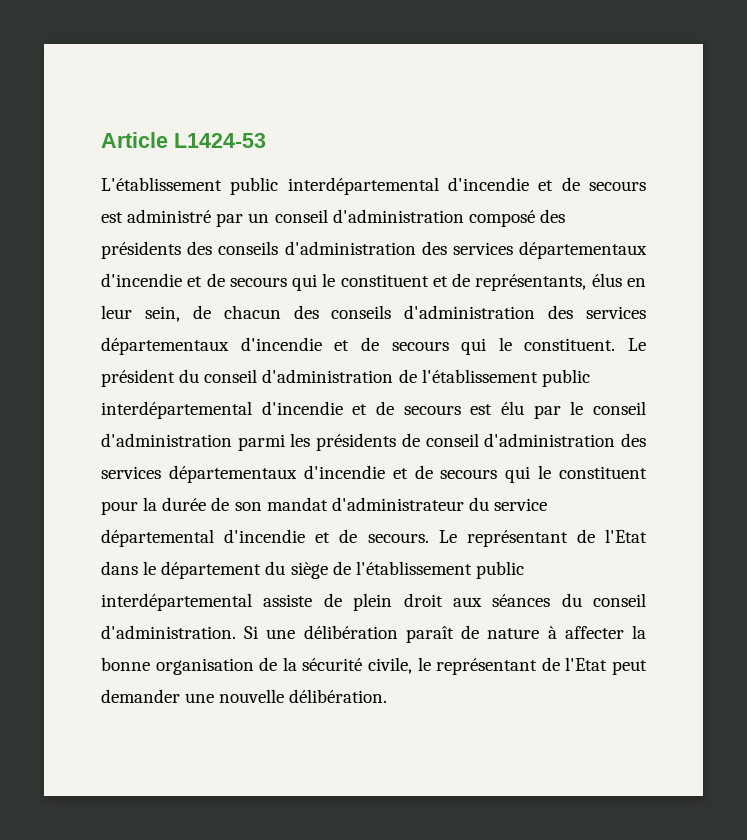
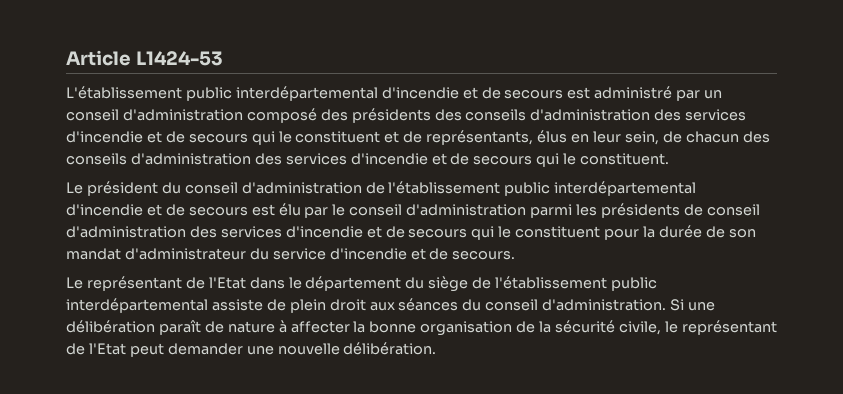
[519,241,647,259] départementaux -> (747, 115) none
[101,337,229,355] départementaux -> (347, 159) none
(616, 344) none -> (670, 159) //
[168,465,297,483] départementaux -> (282, 232) none
[101,529,214,547] départemental -> (326, 254) none
(429, 538) none -> (516, 255) //

